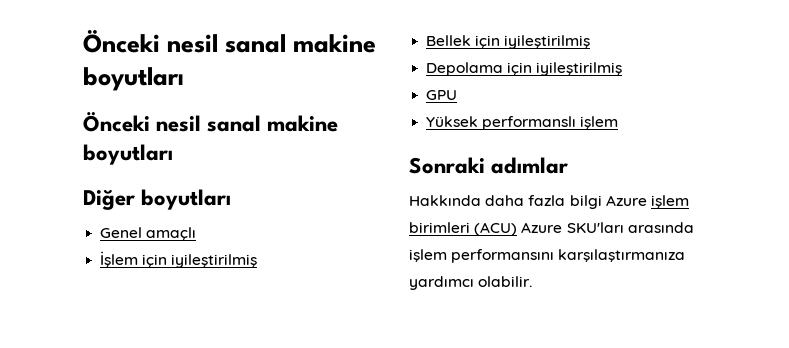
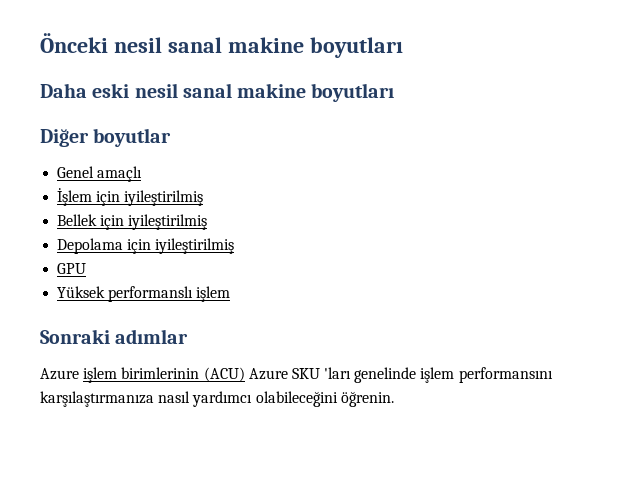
[83,30,377,53] [83,67,184,91] [83,111,150,132] Önceki nesil sanal makine boyutları // Önceki -> [40,33,403,58] [40,83,130,98] Önceki nesil sanal makine boyutları // Daha eski
[141,189,232,210] boyutları -> [93,128,172,147] boyutlar
[409,195,602,209] Hakkında daha fazla bilgi -> (189, 336) none
[409,222,470,233] birimleri -> [121,367,200,379] birimlerinin
[566,222,694,233] [409,249,686,263] [409,276,533,290] SKU'ları arasında işlem performansını karşılaştırmanıza yardımcı olabilir. -> [291,367,553,383] [40,391,394,407] SKU 'ları genelinde işlem performansını karşılaştırmanıza nasıl yardımcı olabileceğini öğrenin.

